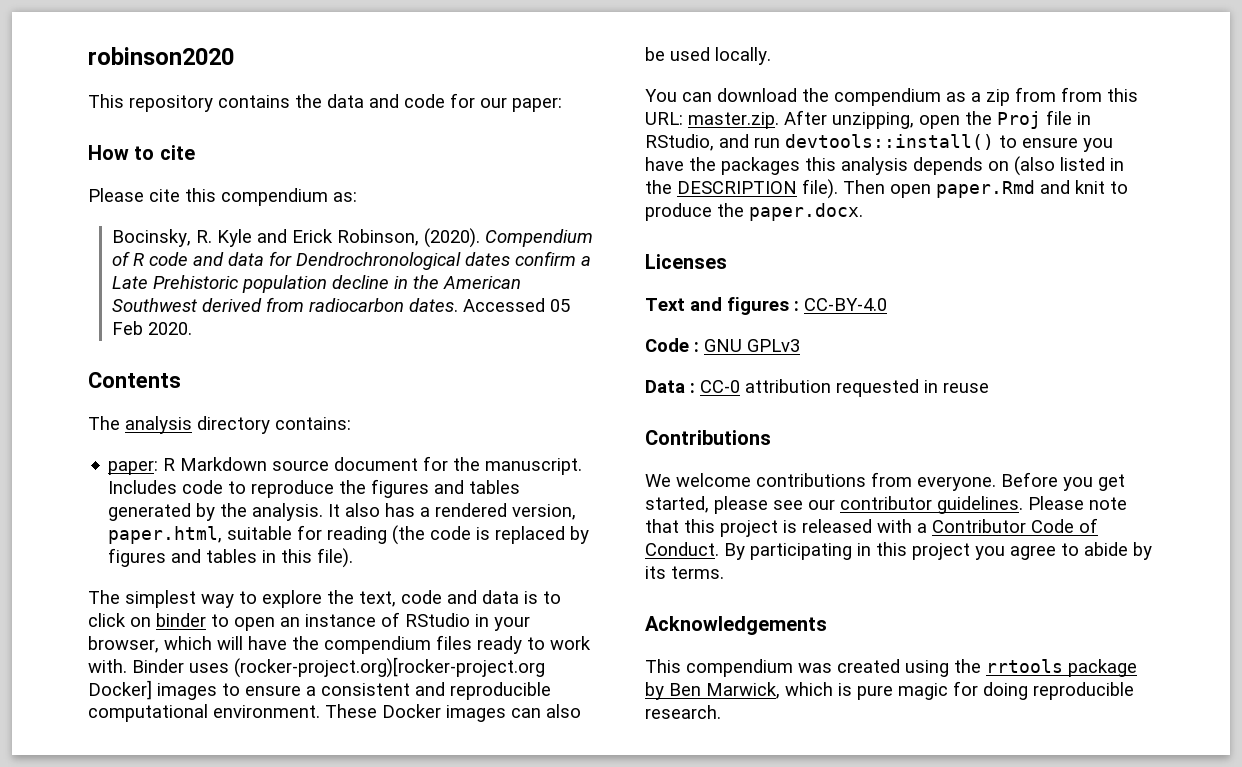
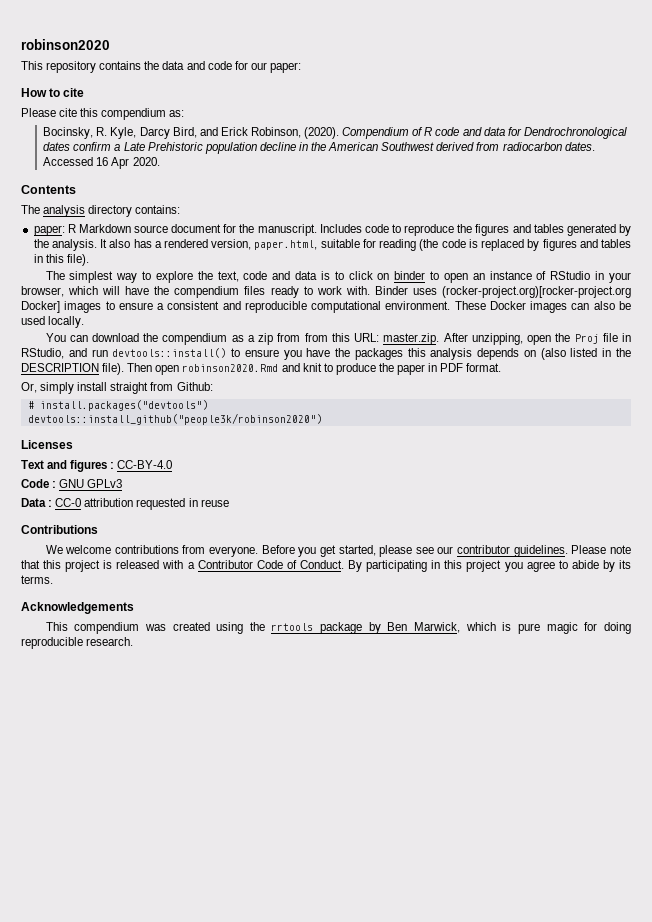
[217,229,253,247] Kyle -> [110,127,197,139] Kyle, Darcy Bird,
[550,299,571,312] [112,321,144,335] 05 Feb -> [96,157,130,169] 16 Apr
[936,180,1035,198] paper.Rmd -> [182,364,279,372] robinson2020.Rmd
[749,203,863,221] paper.docx. -> [397,363,502,375] [21,382,213,394] [27,400,208,411] [27,413,322,425] paper in PDF format. // Or, simply install straight from Github: // # install.packages("devtools") // devtools::install_github("people3k/robinson2020")

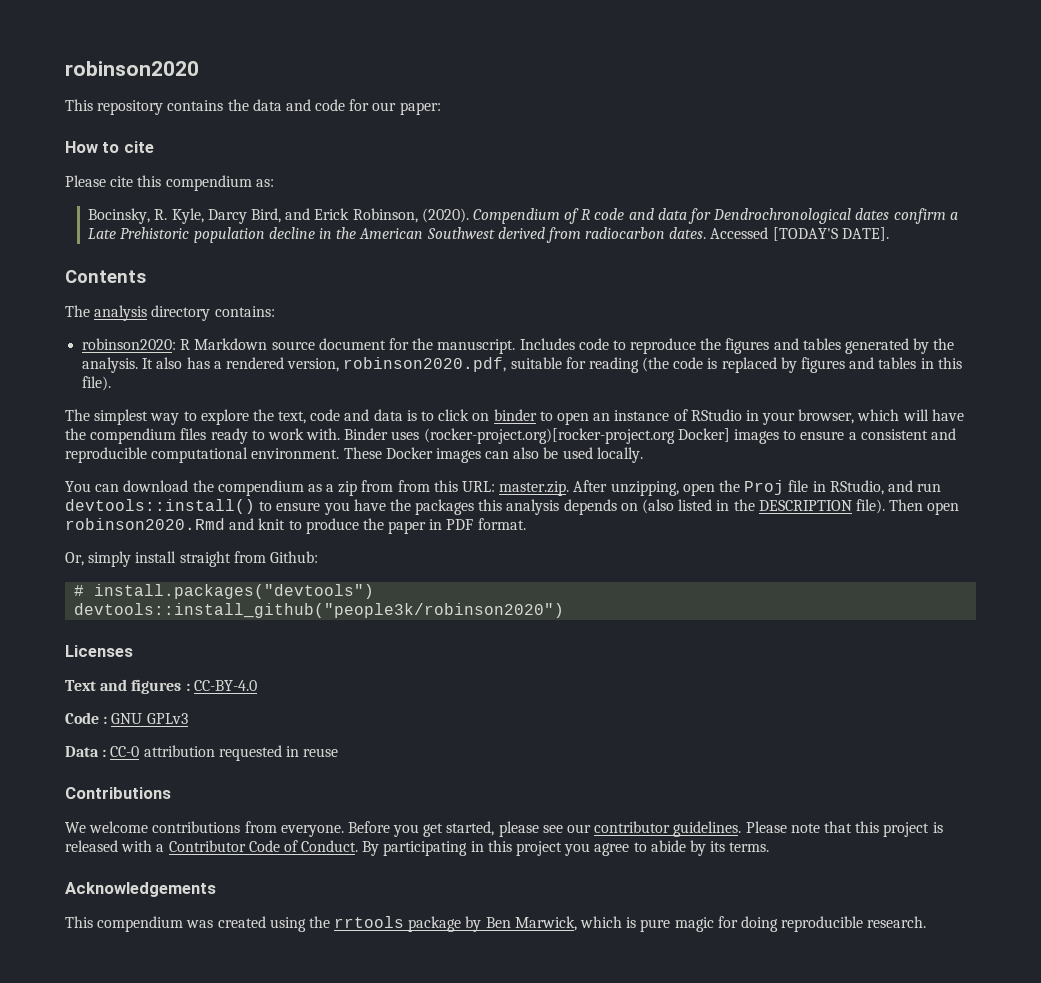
[96,157,160,169] 16 Apr 2020. -> [772,227,889,241] [TODAY'S DATE].
[33,225,65,236] paper: -> [82,338,177,350] robinson2020:
[254,240,318,250] paper.html, -> [343,357,507,372] robinson2020.pdf,

